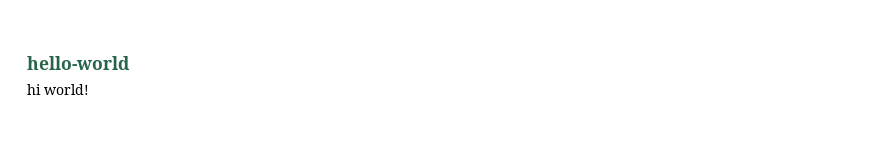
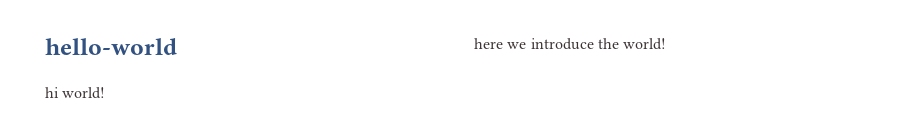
(89, 89) none -> [474,38,667,50] // here we introduce the world!

